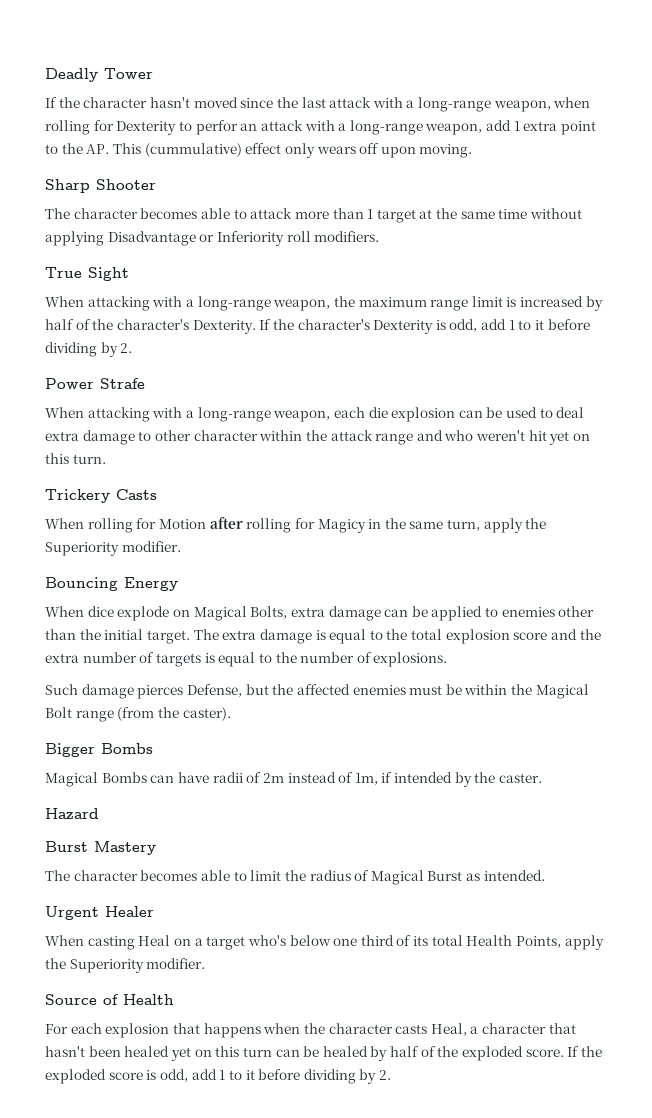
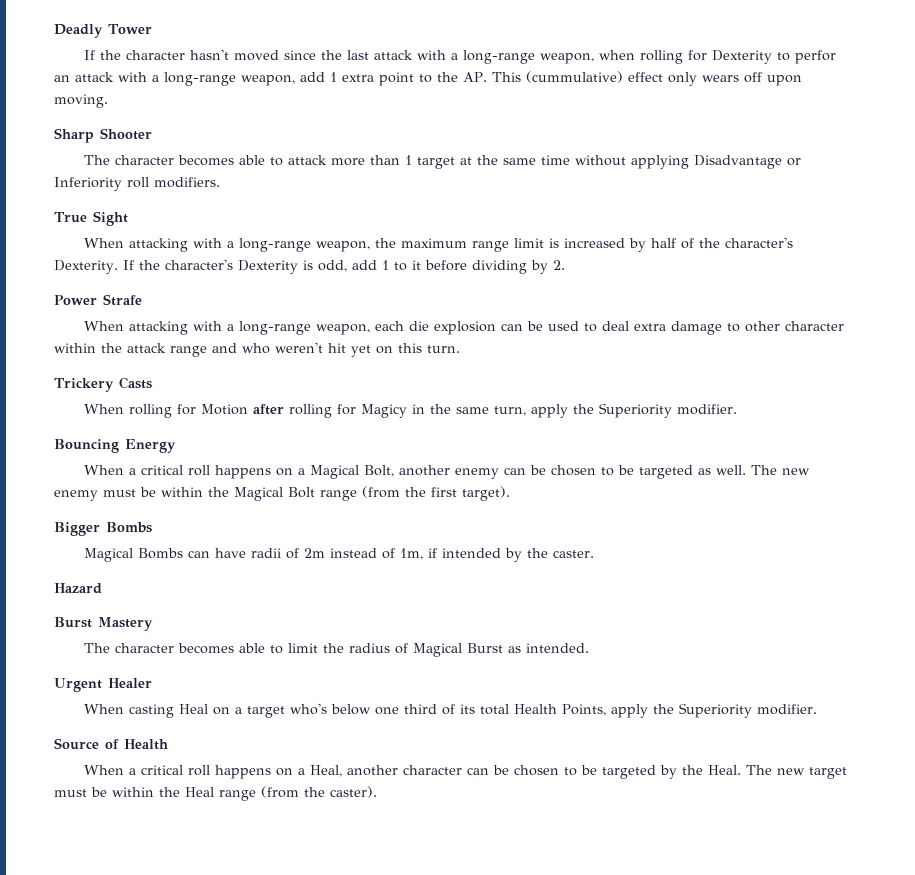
[87,606,595,621] [45,629,601,644] [45,652,448,667] [45,684,406,699] dice explode on Magical Bolts, extra damage can be applied to enemies other than the initial target. The extra damage is equal to the total explosion score and the extra number of targets is equal to the number of explosions. // Such damage pierces Defense, but the affected enemies -> [128,465,810,479] [54,490,98,501] a critical roll happens on a Magical Bolt, another enemy can be chosen to be targeted as well. The new enemy
[182,707,231,721] caster). -> [431,486,510,501] first target).
[45,1023,576,1038] [45,1046,602,1061] [45,1069,392,1084] For each explosion that happens when the character casts Heal, a character that hasn't been healed yet on this turn can be healed by half of the exploded score. If the exploded score is odd, add 1 to it before dividing by 2. -> [83,765,847,779] [54,786,377,801] When a critical roll happens on a Heal, another character can be chosen to be targeted by the Heal. The new target must be within the Heal range (from the caster).

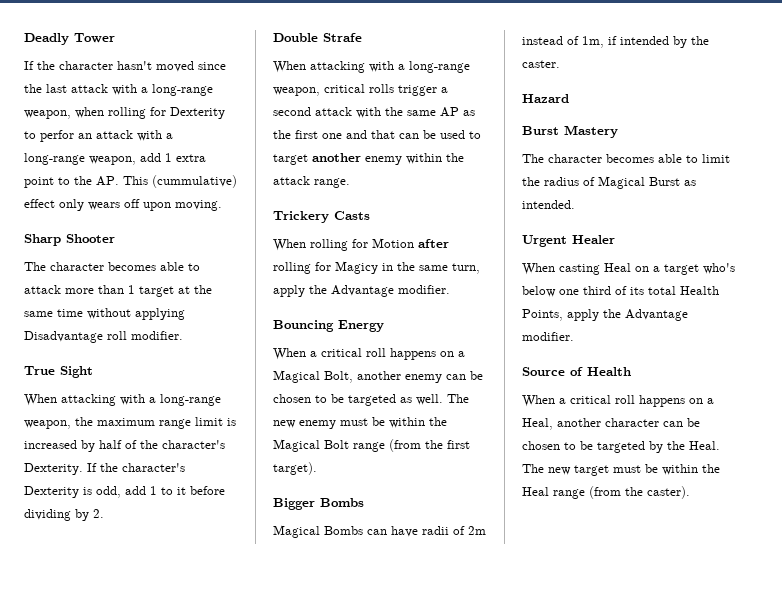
[786,158,801,166] [54,177,220,191] or Inferiority roll modifiers. -> [107,331,183,340] roll modifier.
[54,295,97,305] Power -> [273,33,318,42] Double
[374,321,844,335] [54,342,460,357] each die explosion can be used to deal extra damage to other character within the attack range and who weren't hit yet on this turn. -> [324,84,448,96] [273,107,475,118] [273,130,481,139] [273,153,464,165] [273,176,350,188] critical rolls trigger a second attack with the same AP as the first one and that can be used to target another enemy within the attack range.
[598,403,672,418] Superiority -> [331,285,394,297] Advantage
[678,703,752,718] Superiority -> [625,309,688,321] Advantage

